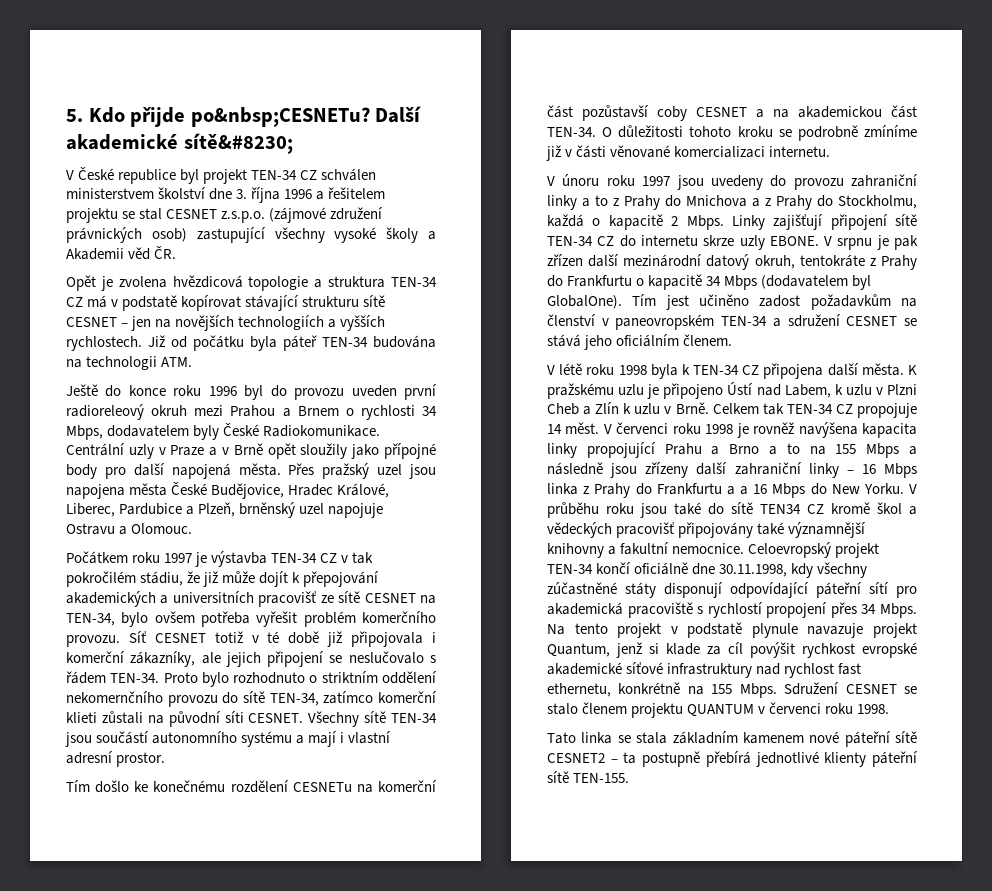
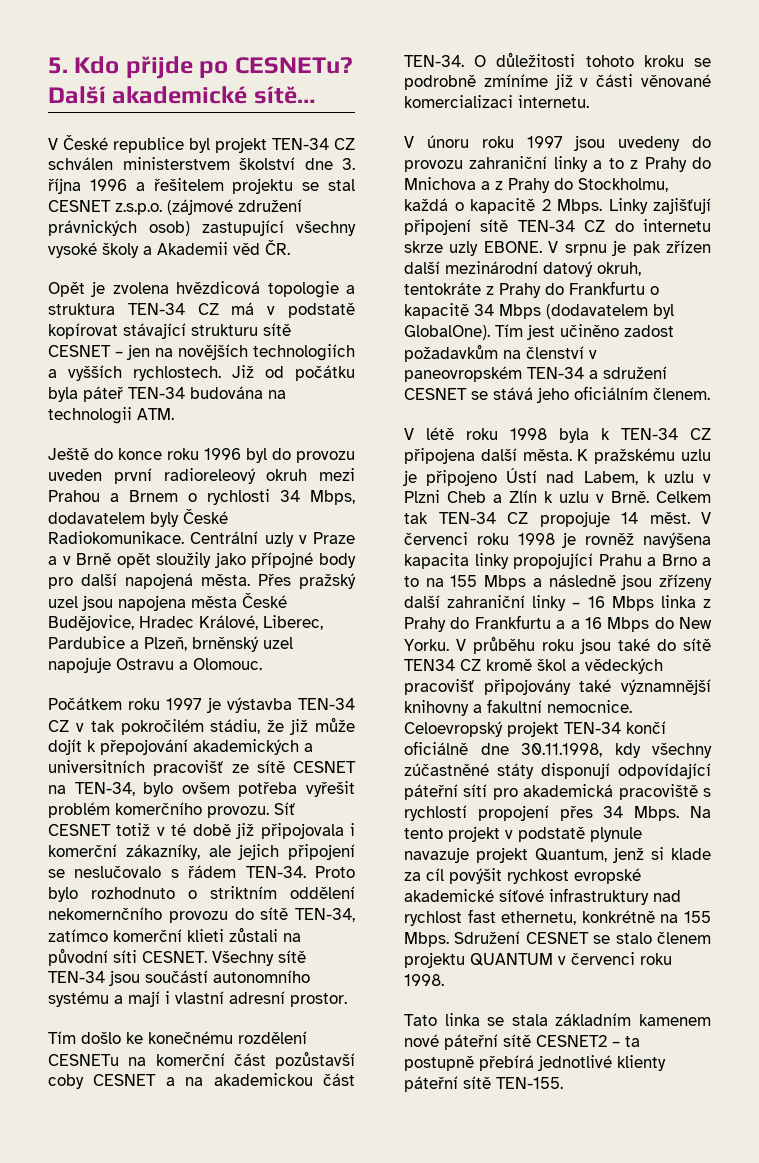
[190,107,370,127] po&nbsp;CESNETu? -> [199,57,353,78] po CESNETu?
[183,133,293,154] sítě&#8230; -> [253,86,315,104] sítě…

